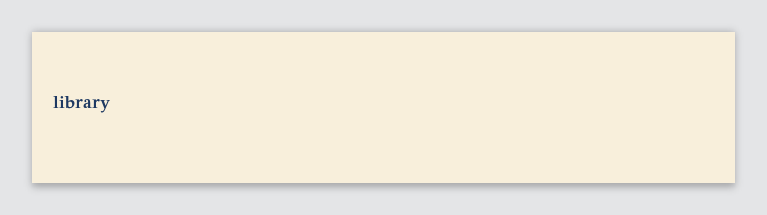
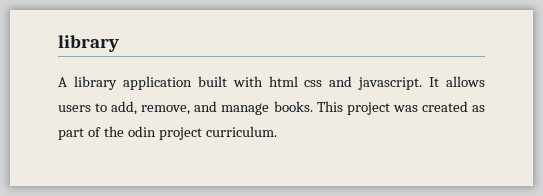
[53,96,110,113] library -> [58,35,119,52] [58,76,485,90] [58,101,485,115] [58,126,277,140] library // A library application built with html css and javascript. It allows users to add, remove, and manage books. This project was created as part of the odin project curriculum.

